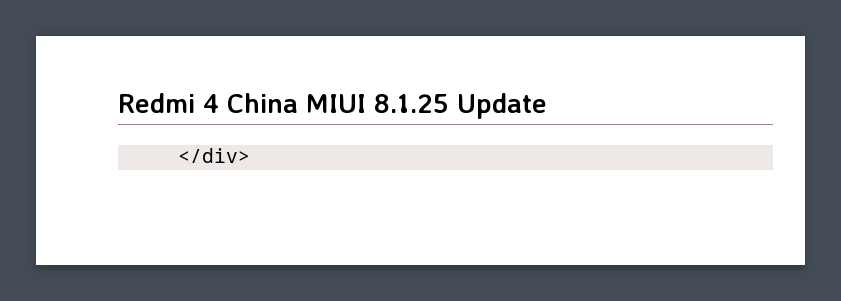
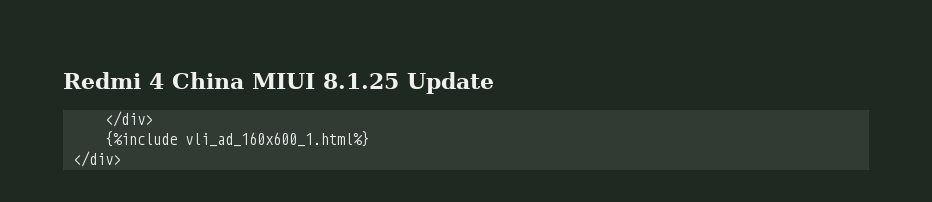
(251, 155) none -> [104,131,369,147] [72,151,121,167] // {%include vli_ad_160x600_1.html%} // </div>

